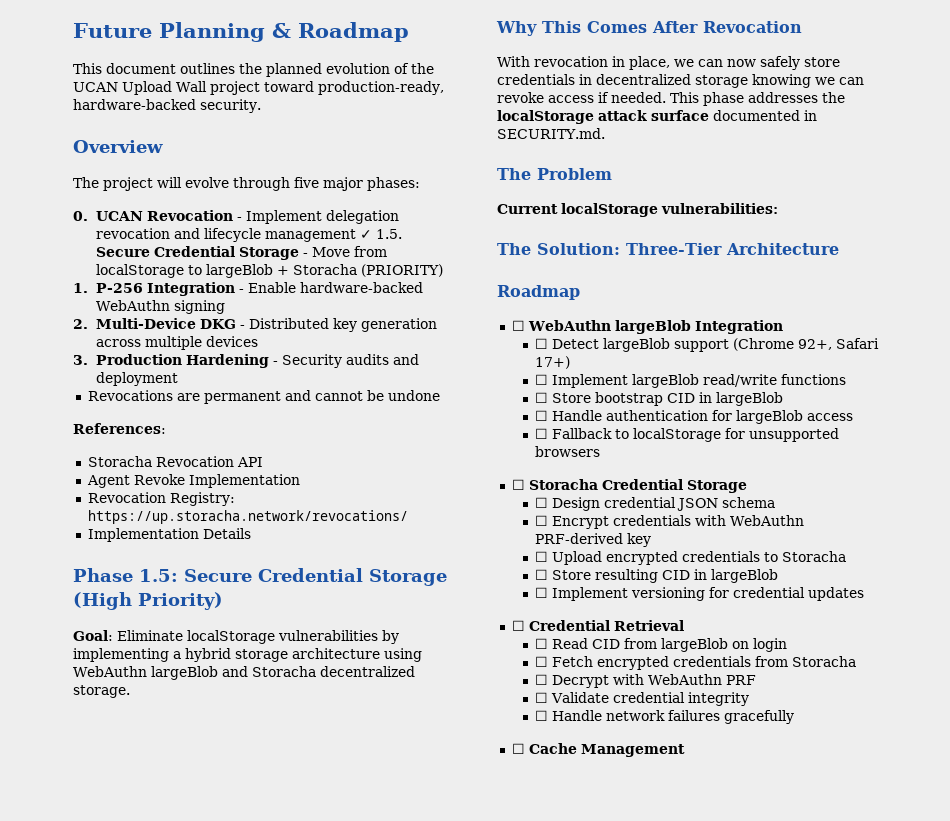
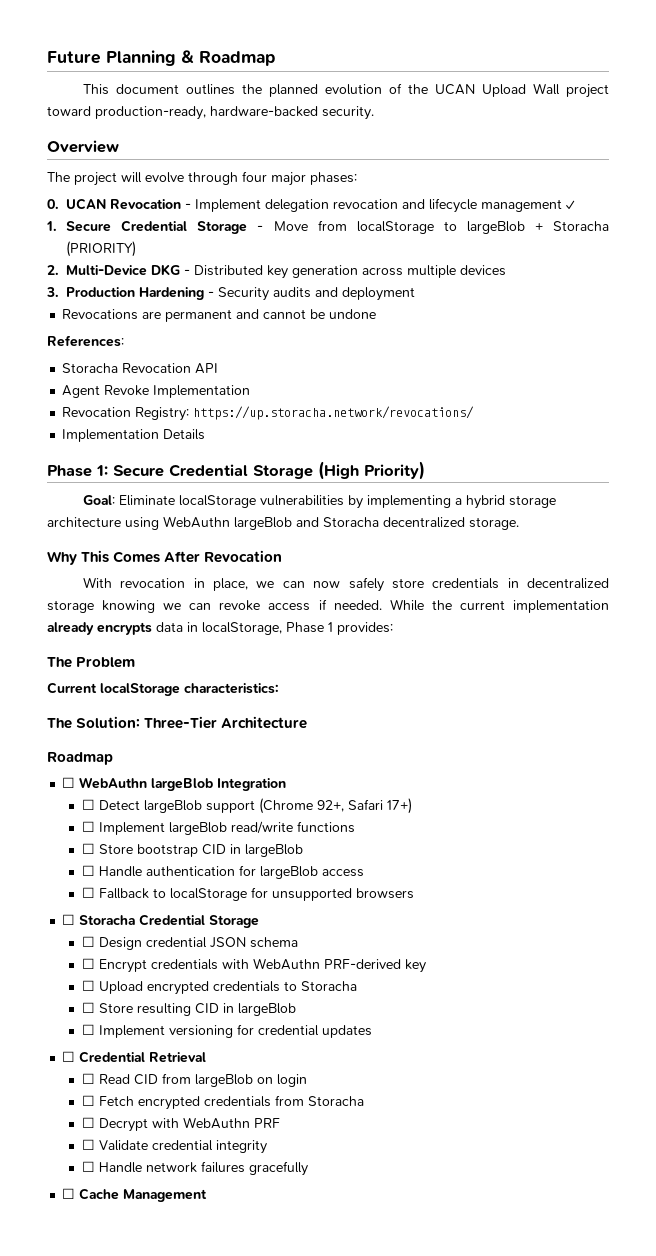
[294,177,319,188] five -> [242,171,267,182] four
[375,229,402,239] 1.5. -> [46,221,57,231] // 1.
[73,282,423,296] [95,300,225,314] // 1. P-256 Integration - Enable hardware-backed WebAuthn signing -> (137, 249) none
[139,569,178,582] 1.5: -> [96,465,108,476] 1:
[670,92,845,106] [497,110,817,124] [497,128,605,139] This phase addresses the localStorage attack surface documented in SECURITY.md. -> [389,599,609,613] [47,622,393,635] While the current implementation already encrypts data in localStorage, Phase 1 provides:
[661,203,778,214] vulnerabilities: -> [184,683,279,694] characteristics:

